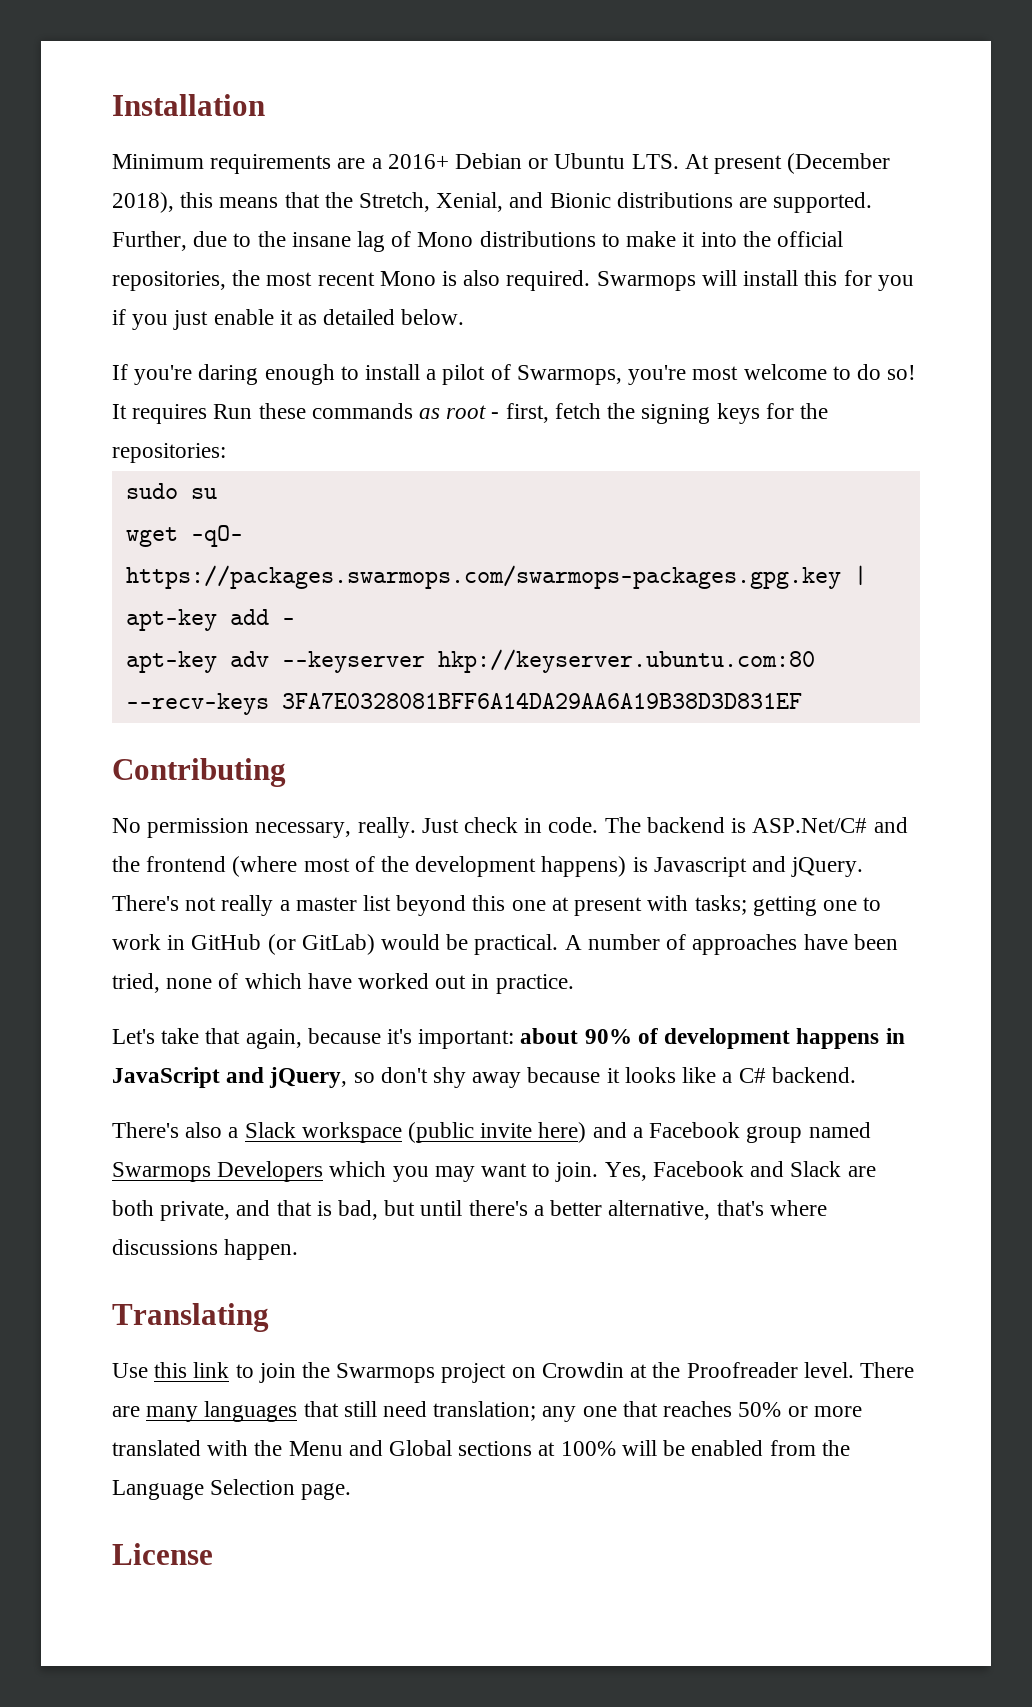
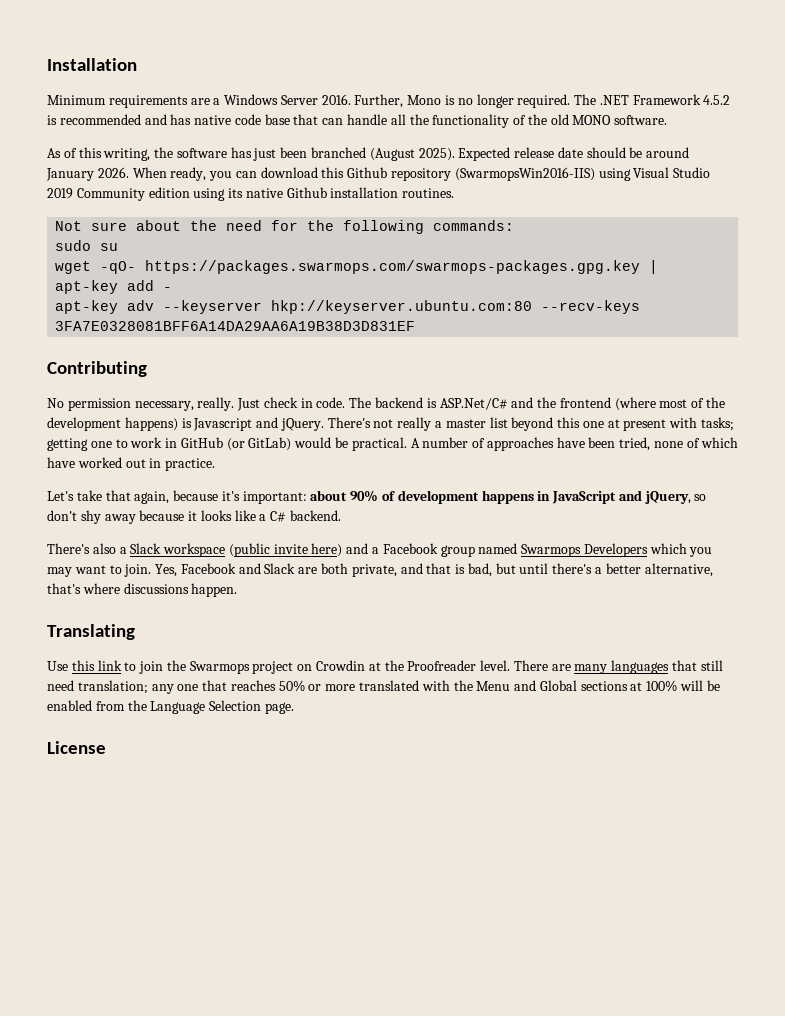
[387,153,891,174] [112,192,873,213] [112,231,843,252] [112,270,914,291] [112,309,465,330] [112,364,917,385] [112,403,828,424] [112,443,226,463] 2016+ Debian or Ubuntu LTS. At present (December 2018), this means that the Stretch, Xenial, and Bionic distributions are supported. Further, due to the insane lag of Mono distributions to make it into the official repositories, the most recent Mono is also required. Swarmops will install this for you if you just enable it as detailed below. // If you're daring enough to install a pilot of Swarmops, you're most welcome to do so! It requires Run these commands as root - first, fetch the signing keys for the repositories: -> [224,94,731,108] [47,114,668,128] [47,147,690,161] [46,167,711,181] [47,187,455,201] [55,220,515,234] Windows Server 2016. Further, Mono is no longer required. The .NET Framework 4.5.2 is recommended and has native code base that can handle all the functionality of the old MONO software. // As of this writing, the software has just been branched (August 2025). Expected release date should be around January 2026. When ready, you can download this Github repository (SwarmopsWin2016-IIS) using Visual Studio 2019 Community edition using its native Github installation routines. // Not sure about the need for the following commands:

